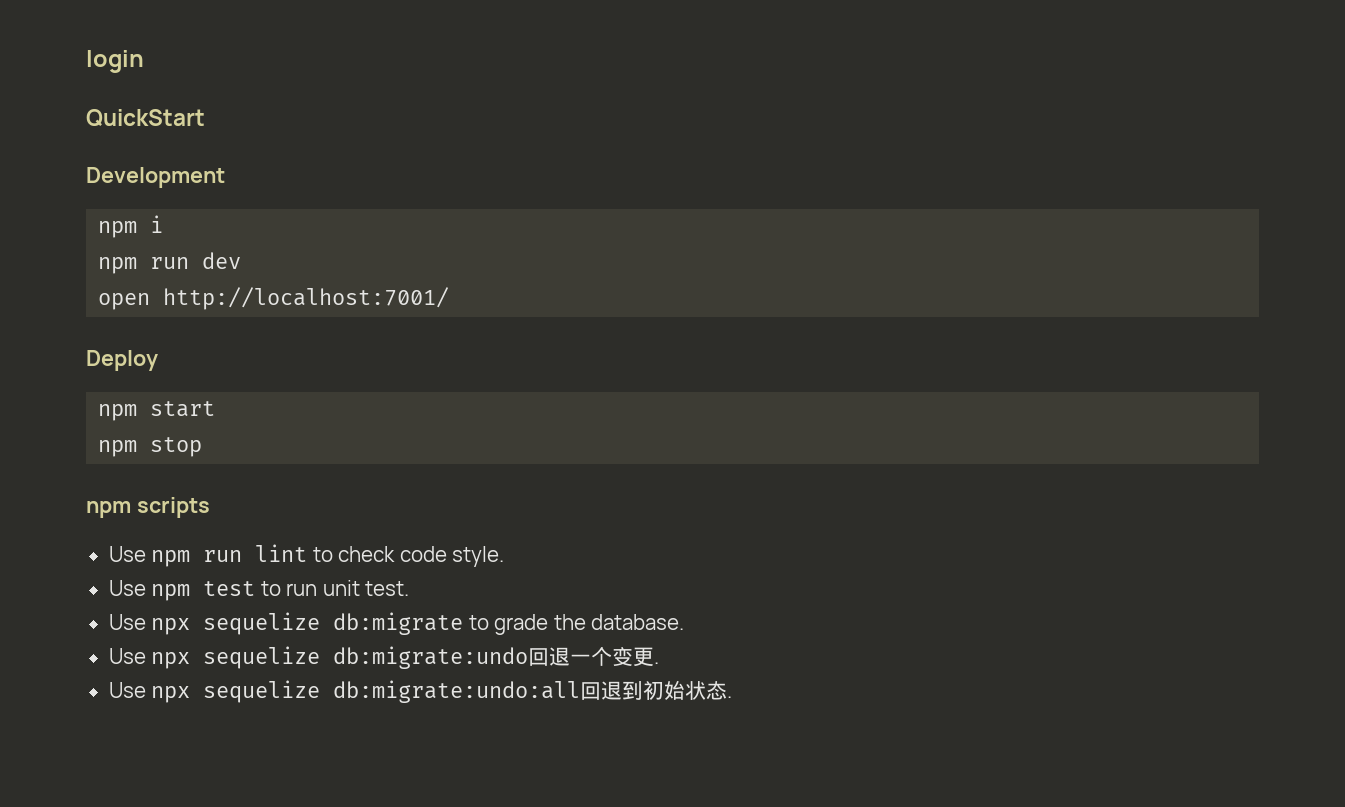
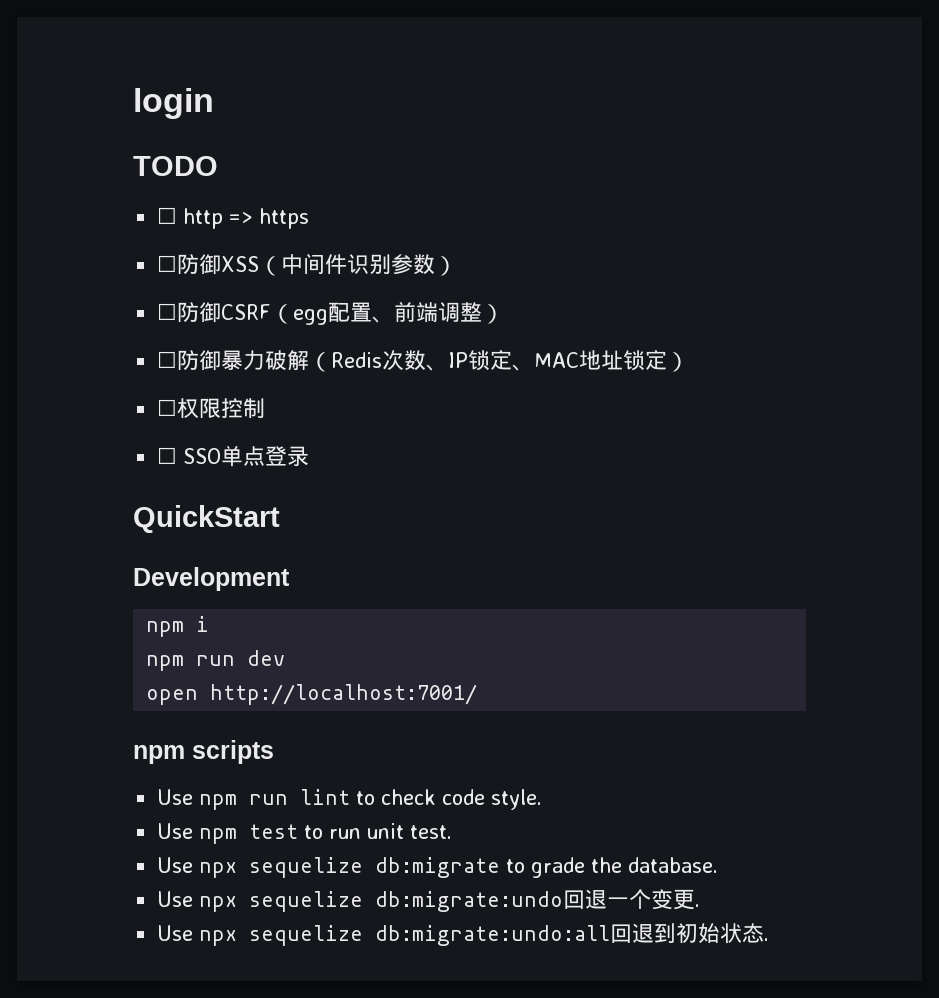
(144, 61) none -> [133,156,218,176] [157,207,310,229] [157,253,458,276] [157,301,505,325] [157,350,690,372] [157,398,266,419] [157,446,310,467] // TODO // ☐ http => https // ☐防御XSS（中间件识别参数） // ☐防御CSRF（egg配置、前端调整） // ☐防御暴力破解（Redis次数、IP锁定、MAC地址锁定） // ☐权限控制 // ☐ SSO单点登录
[86,350,158,371] [98,401,216,421] [98,437,203,457] // Deploy // npm start // npm stop -> (478, 694) none

